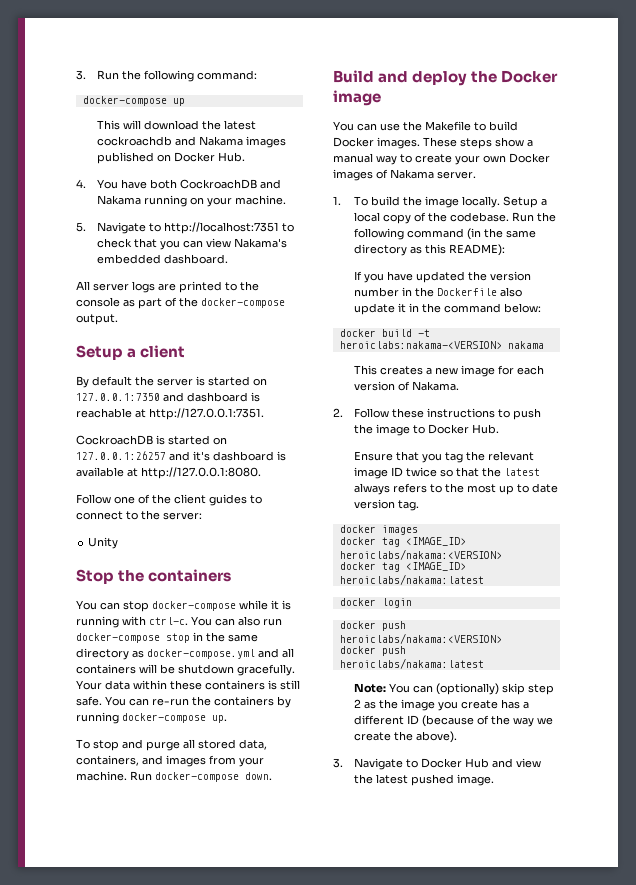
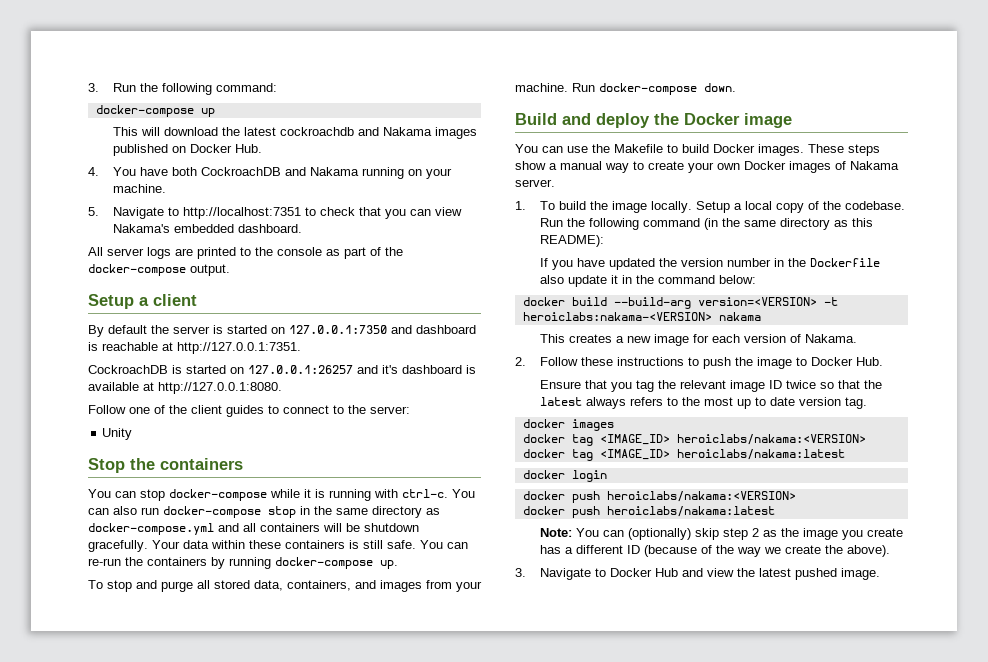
(412, 333) none -> [613,297,817,309] --build-arg version=<VERSION>

